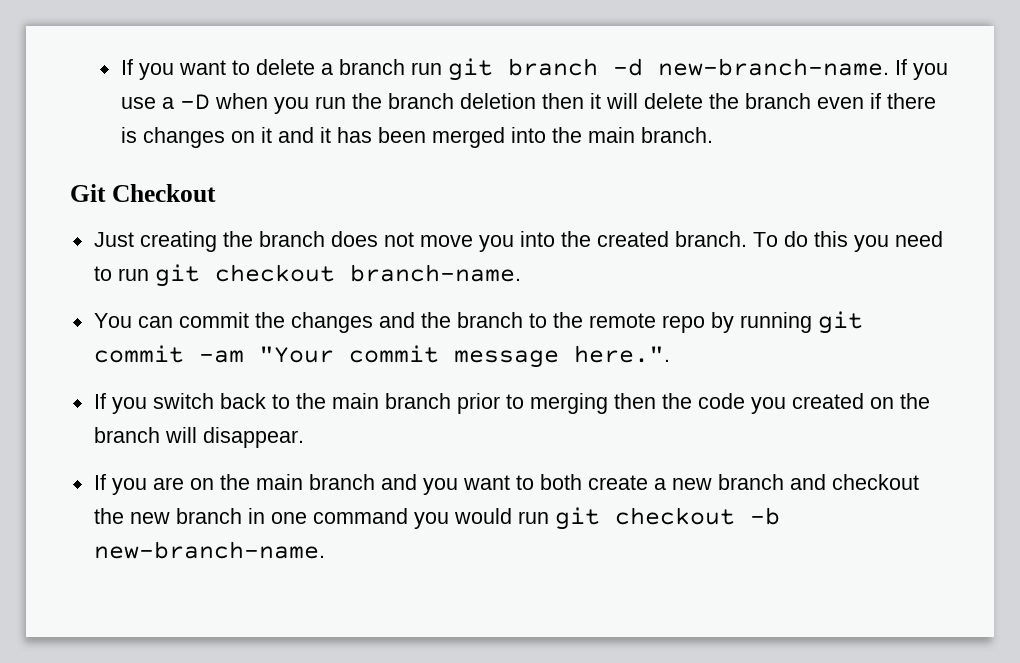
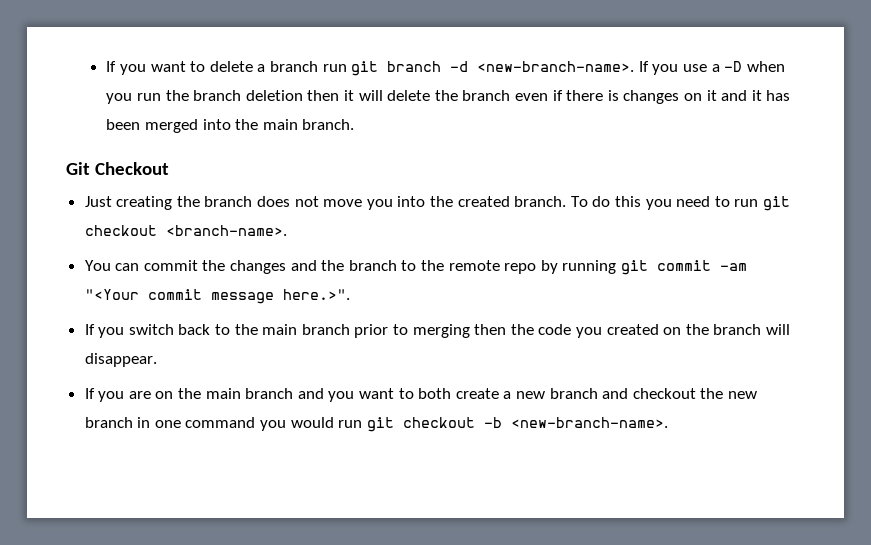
[657,58,889,76] new-branch-name. -> [477,61,635,72] <new-branch-name>.
[349,264,521,282] branch-name. -> [165,225,287,236] <branch-name>.
[258,346,334,363] "Your -> [84,289,139,300] "<Your
[573,345,670,363] here.". -> [282,289,350,300] here.>".
[93,541,325,559] new-branch-name. -> [510,417,668,428] <new-branch-name>.

